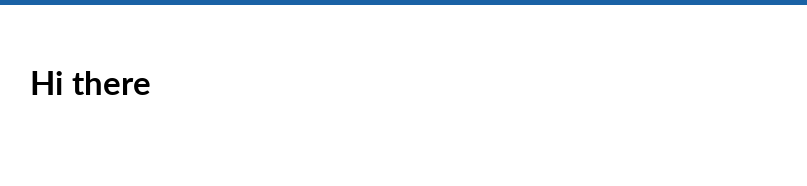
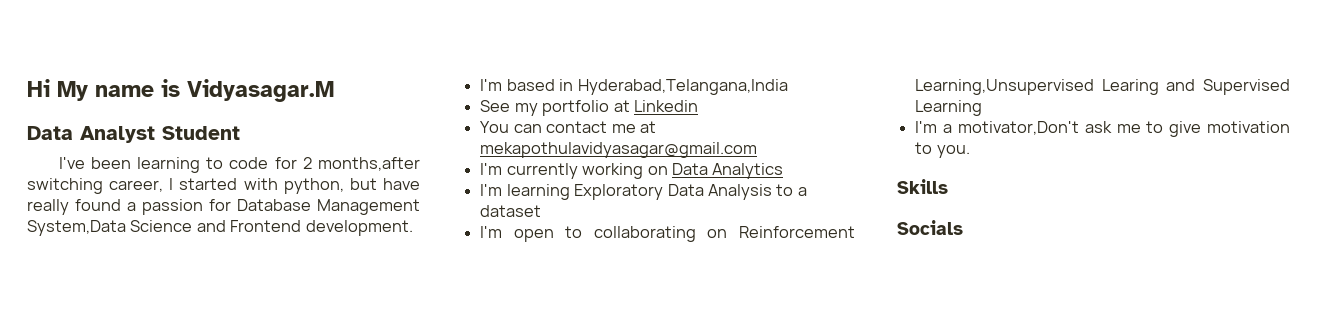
[71,71,151,95] there -> [57,79,334,102] [27,126,240,143] [58,157,420,173] [27,178,421,194] [27,199,420,215] [27,220,413,236] [480,79,788,95] [480,100,698,116] [480,121,656,133] [480,142,758,158] [480,163,784,179] [480,184,807,200] [480,205,542,217] [480,226,855,242] [915,79,1290,95] [915,100,983,116] [915,121,1290,137] [915,142,970,158] [897,179,948,194] [897,220,963,235] My name is Vidyasagar.M // Data Analyst Student // I've been learning to code for 2 months,after switching career, I started with python, but have really found a passion for Database Management System,Data Science and Frontend development. // I'm based in Hyderabad,Telangana,India // See my portfolio at Linkedin // You can contact me at mekapothulavidyasagar@gmail.com // I'm currently working on Data Analytics // I'm learning Exploratory Data Analysis to a dataset // I'm open to collaborating on Reinforcement Learning,Unsupervised Learing and Supervised Learning // I'm a motivator,Don't ask me to give motivation to you. // Skills // Socials

